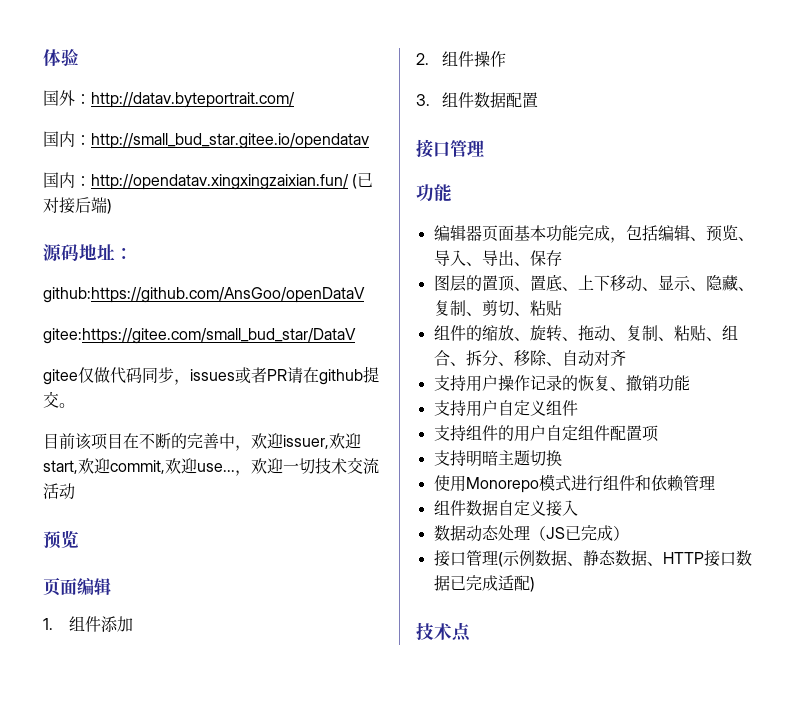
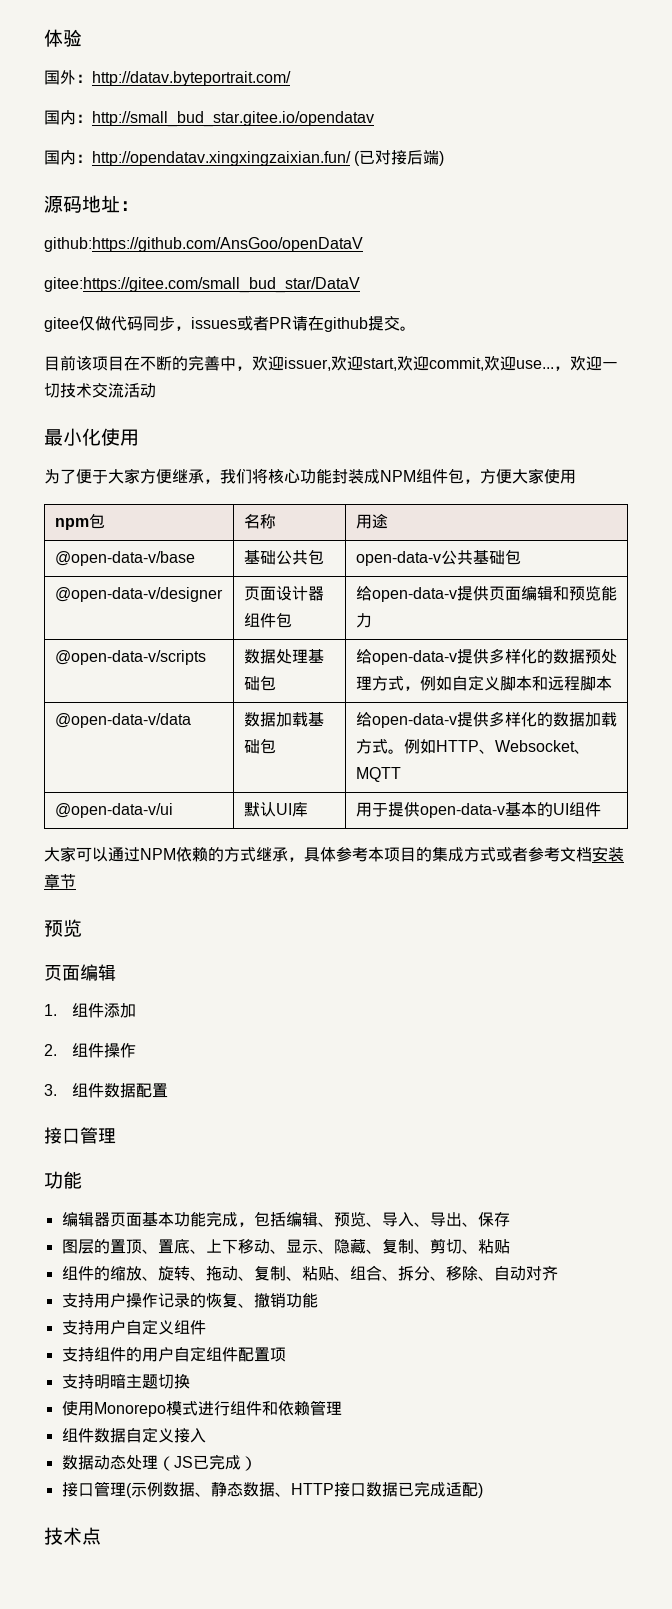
(75, 491) none -> [44,428,139,446] [44,468,576,484] [54,513,105,530] [243,514,276,529] [355,513,388,529] [54,551,195,566] [243,549,324,565] [355,549,521,566] [54,587,223,602] [243,586,324,601] [243,612,292,628] [355,585,617,602] [355,613,372,628] [54,650,206,665] [243,649,324,664] [243,675,276,691] [355,648,617,665] [355,675,612,691] [54,713,191,728] [243,712,324,727] [243,738,276,754] [355,711,617,728] [355,739,590,754] [355,767,401,782] [54,803,173,818] [243,802,308,817] [355,802,601,818] [44,846,624,862] [44,874,76,889] // 最小化使用 // 为了便于大家方便继承，我们将核心功能封装成NPM组件包，方便大家使用 // npm包 | 名称 | 用途 // @open-data-v/base | 基础公共包 | open-data-v公共基础包 // @open-data-v/designer | 页面设计器组件包 | 给open-data-v提供页面编辑和预览能力 // @open-data-v/scripts | 数据处理基础包 | 给open-data-v提供多样化的数据预处理方式，例如自定义脚本和远程脚本 // @open-data-v/data | 数据加载基础包 | 给open-data-v提供多样化的数据加载方式。例如HTTP、Websocket、MQTT // @open-data-v/ui | 默认UI库 | 用于提供open-data-v基本的UI组件 // 大家可以通过NPM依赖的方式继承，具体参考本项目的集成方式或者参考文档安装章节

